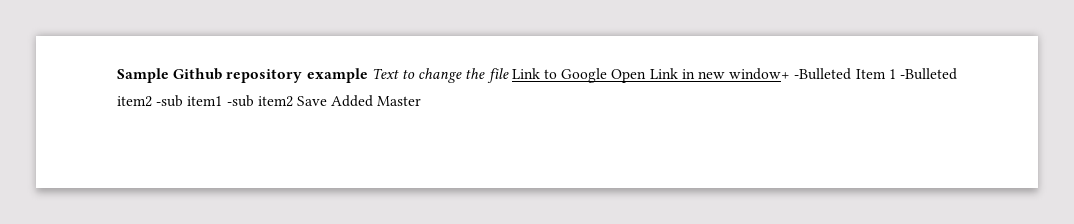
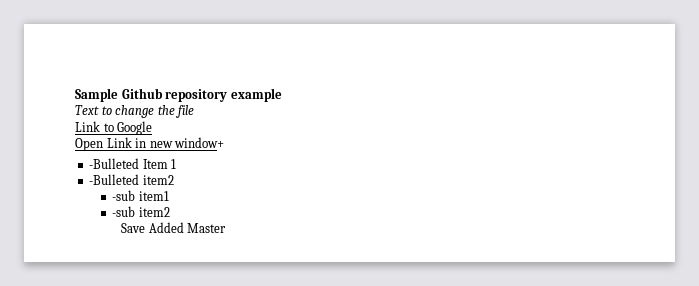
(368, 75) none -> (282, 95) //
(509, 75) none -> (195, 111) //
(608, 75) none -> (153, 128) //
(791, 74) none -> (225, 142) //
(896, 74) none -> (177, 164) //
(152, 101) none -> (174, 180) //
(223, 101) none -> (169, 196) //
(293, 101) none -> (170, 212) //

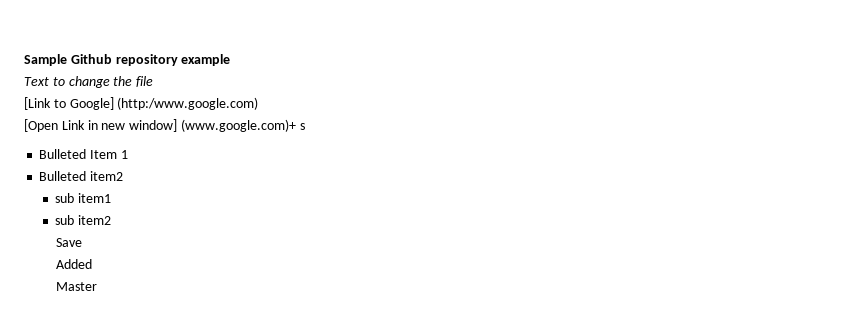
[75,121,153,135] [75,137,225,151] [89,158,140,169] Link to Google // Open Link in new window+ // -Bulleted -> [24,97,259,110] [24,119,305,132] [39,149,87,159] [Link to Google] (http:/www.google.com) // [Open Link in new window] (www.google.com)+ s // Bulleted
[89,174,174,185] [112,190,136,201] -Bulleted item2 // -sub -> [39,171,124,181] [55,193,75,203] Bulleted item2 // sub
[112,206,136,217] -sub -> [55,215,75,225] sub
(146, 228) none -> (83, 242) //
(184, 227) none -> (93, 264) //

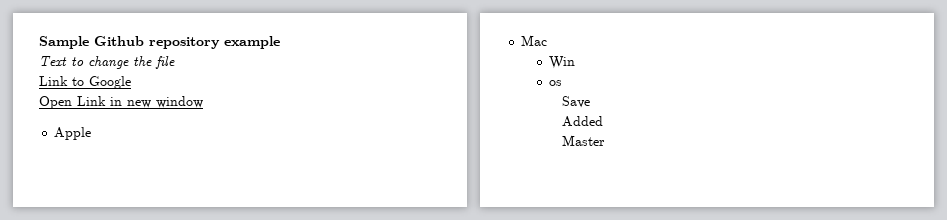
[24,97,259,110] [24,119,305,132] [39,149,128,159] [39,171,124,181] [55,193,112,203] [55,215,112,225] [Link to Google] (http:/www.google.com) // [Open Link in new window] (www.google.com)+ s // Bulleted Item 1 // Bulleted item2 // sub item1 // sub item2 -> [39,76,131,89] [39,96,203,109] [54,127,92,140] [521,35,548,46] [549,56,576,69] [549,80,563,86] Link to Google // Open Link in new window // Apple // Mac // Win // os

